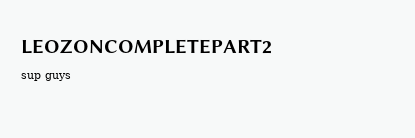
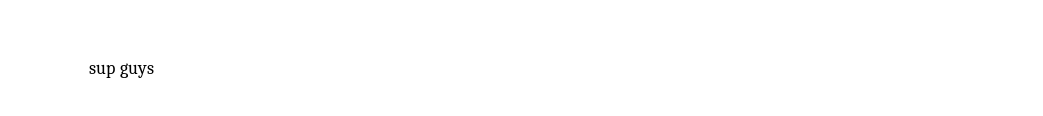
[21,39,272,54] LEOZONCOMPLETEPART2 // -> (89, 71) none

